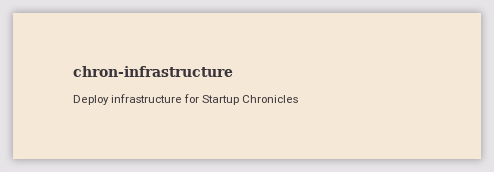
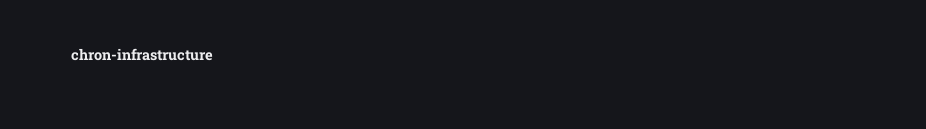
[73,94,299,105] // Deploy infrastructure for Startup Chronicles -> (213, 54) none

